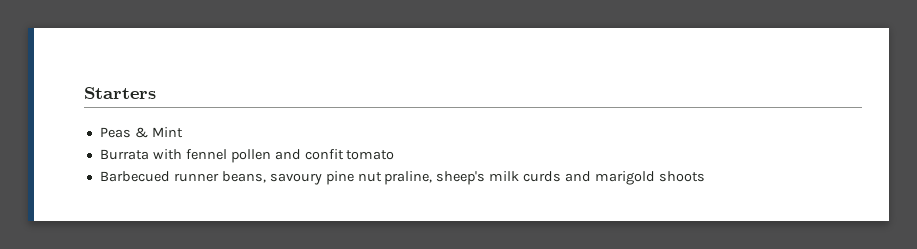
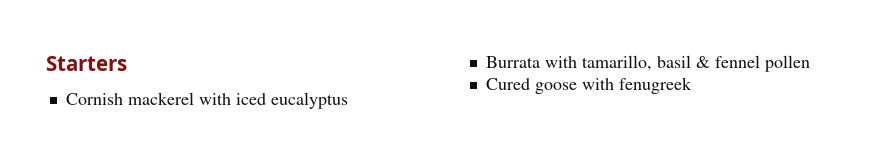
[99,127,183,138] Peas & Mint -> [65,92,348,109] Cornish mackerel with iced eucalyptus
(182, 154) none -> [581,55,710,71] tamarillo, basil &
[274,149,395,160] [99,171,705,185] and confit tomato // Barbecued runner beans, savoury pine nut praline, sheep's milk curds and marigold shoots -> [485,77,692,94] // Cured goose with fenugreek

